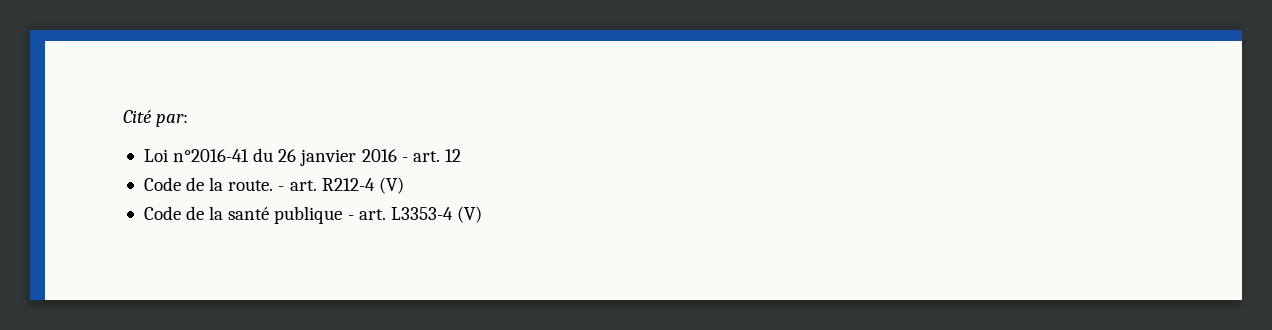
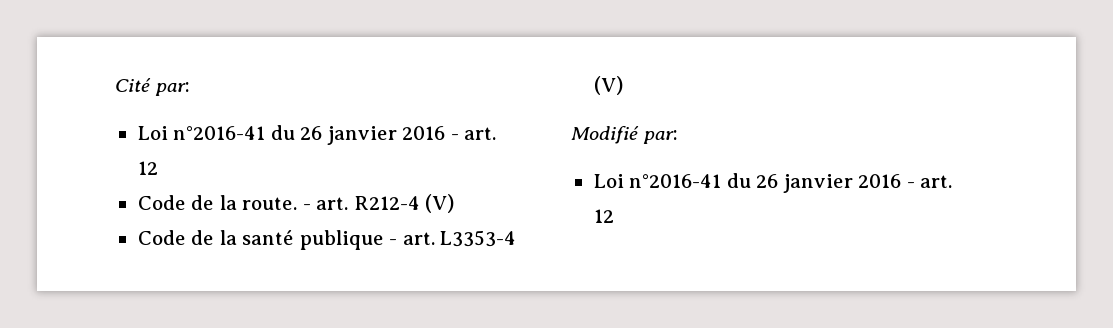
(482, 214) none -> [571,126,678,144] [593,173,953,193] [593,209,614,223] // Modifié par: // Loi n°2016-41 du 26 janvier 2016 - art. 12

